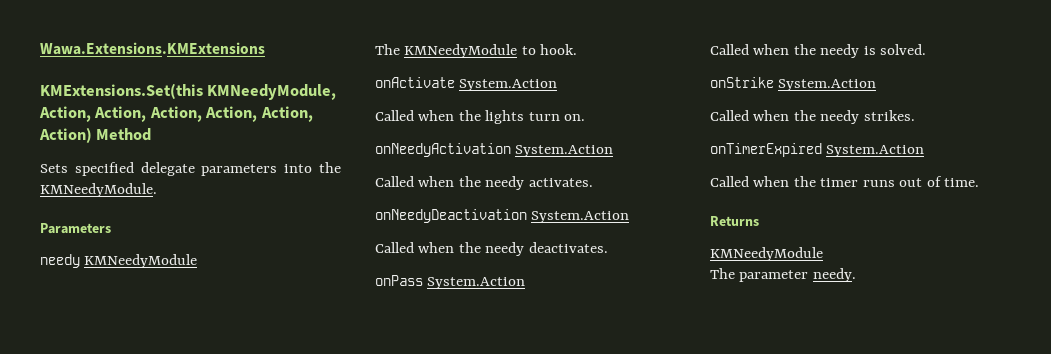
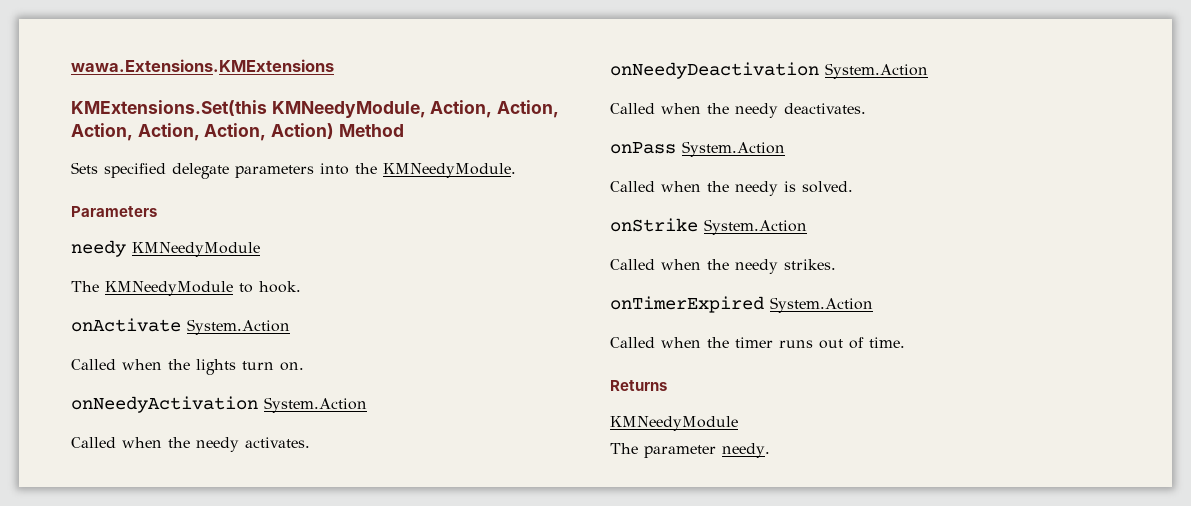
[40,42,265,55] Wawa.Extensions.KMExtensions -> [71,59,334,72] wawa.Extensions.KMExtensions

